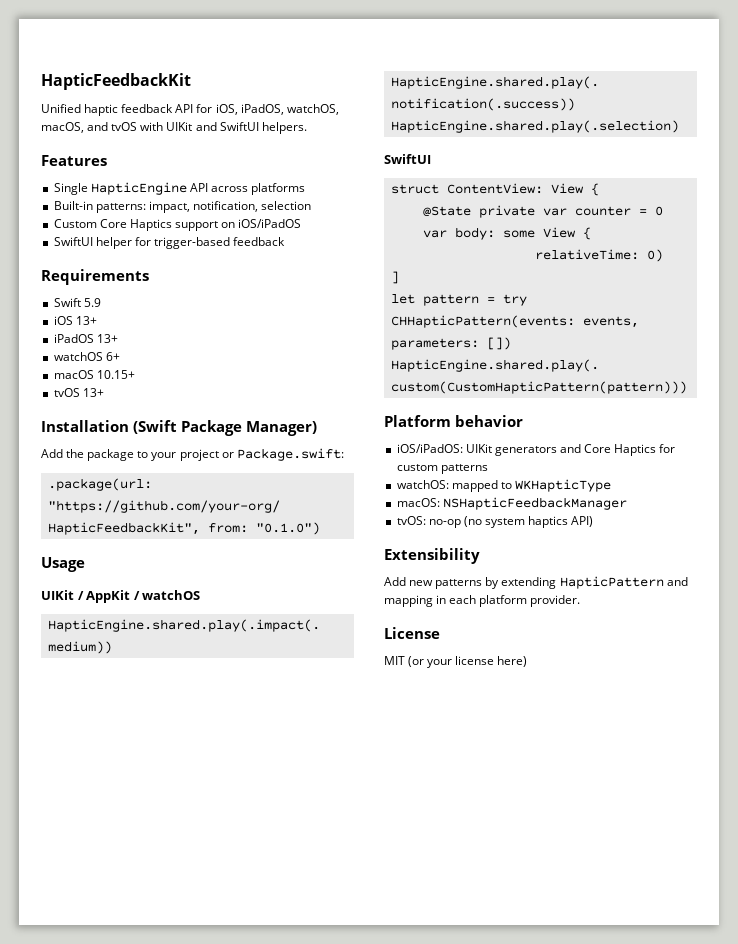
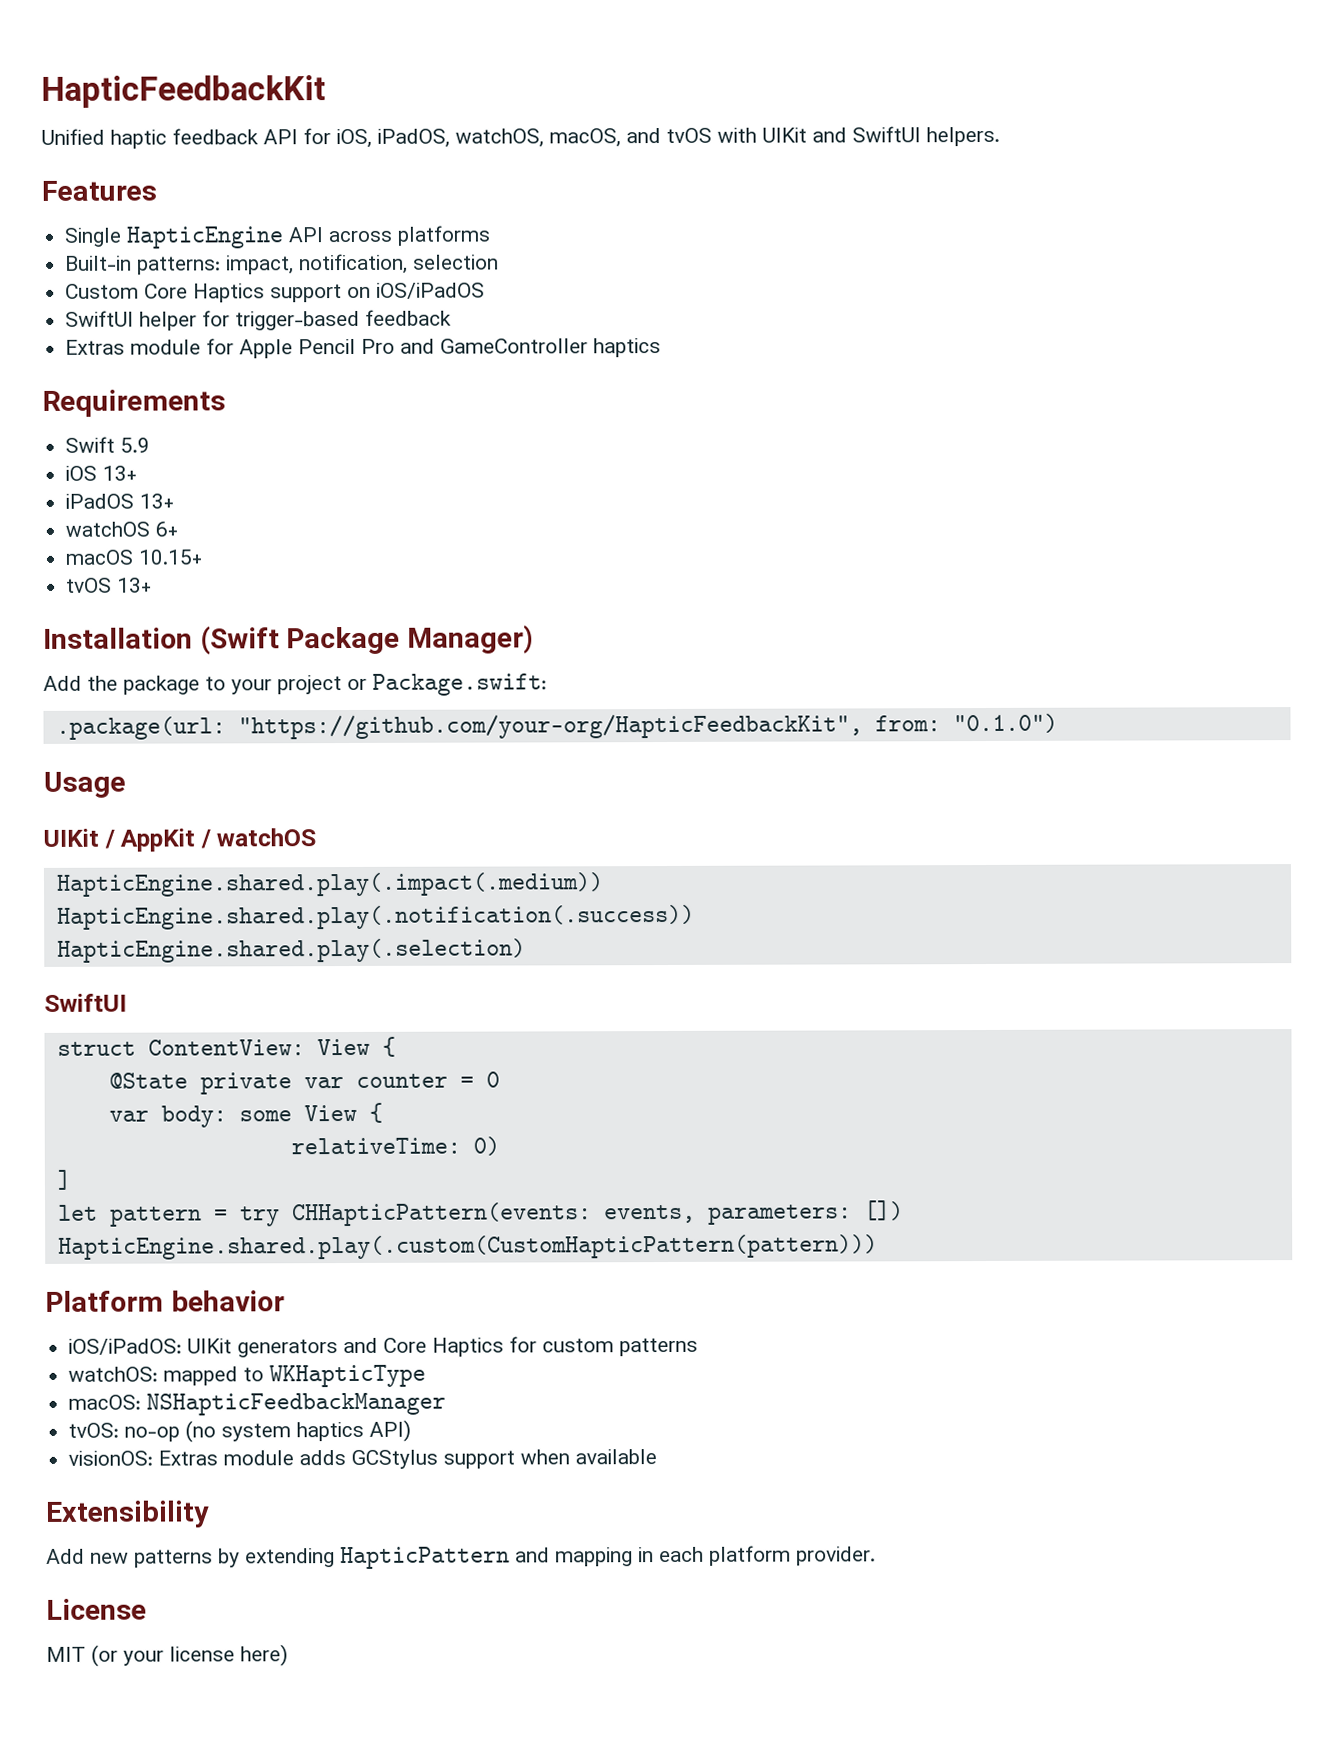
(286, 241) none -> [65,338,662,359] // Extras module for Apple Pencil Pro and GameController haptics
(594, 521) none -> [68,1449,658,1469] // visionOS: Extras module adds GCStylus support when available

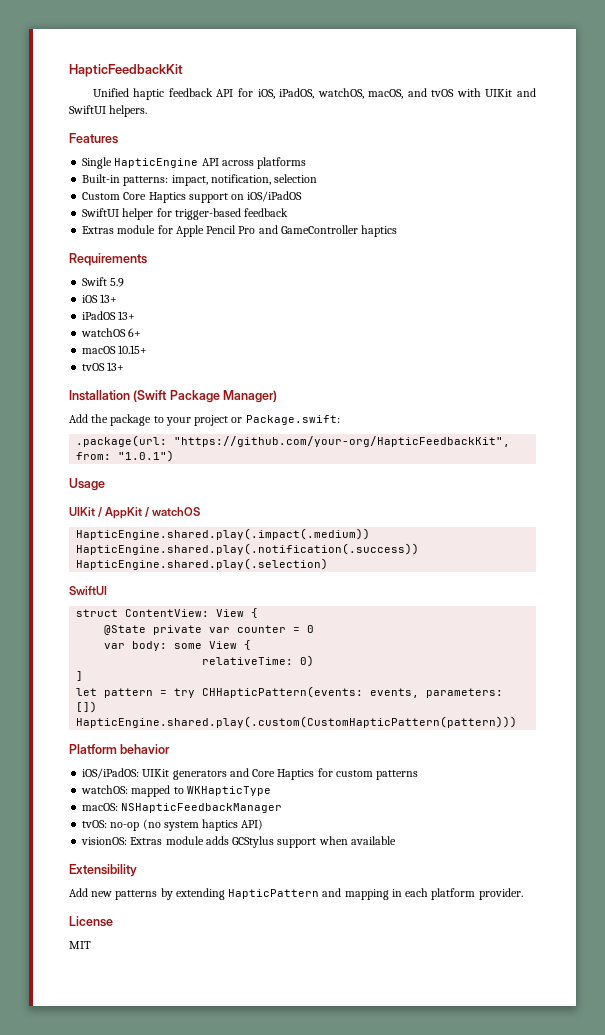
[952,713,1058,734] "0.1.0") -> [118,450,175,462] "1.0.1")
[91,1644,288,1667] (or your license here) -> (91, 945) none

